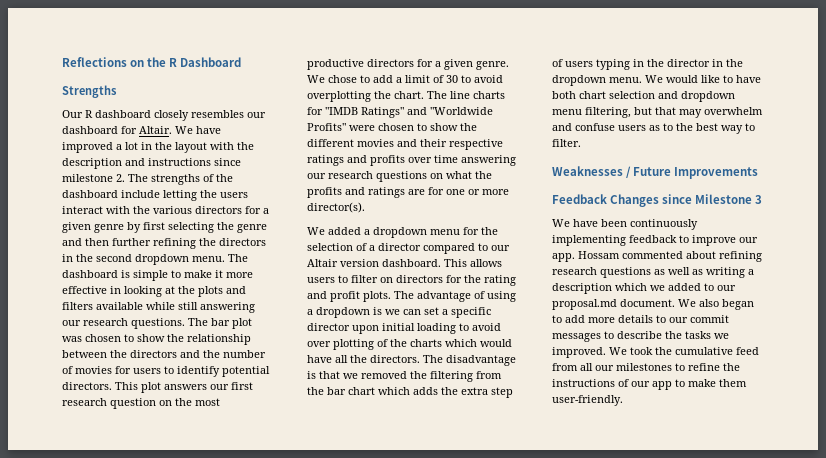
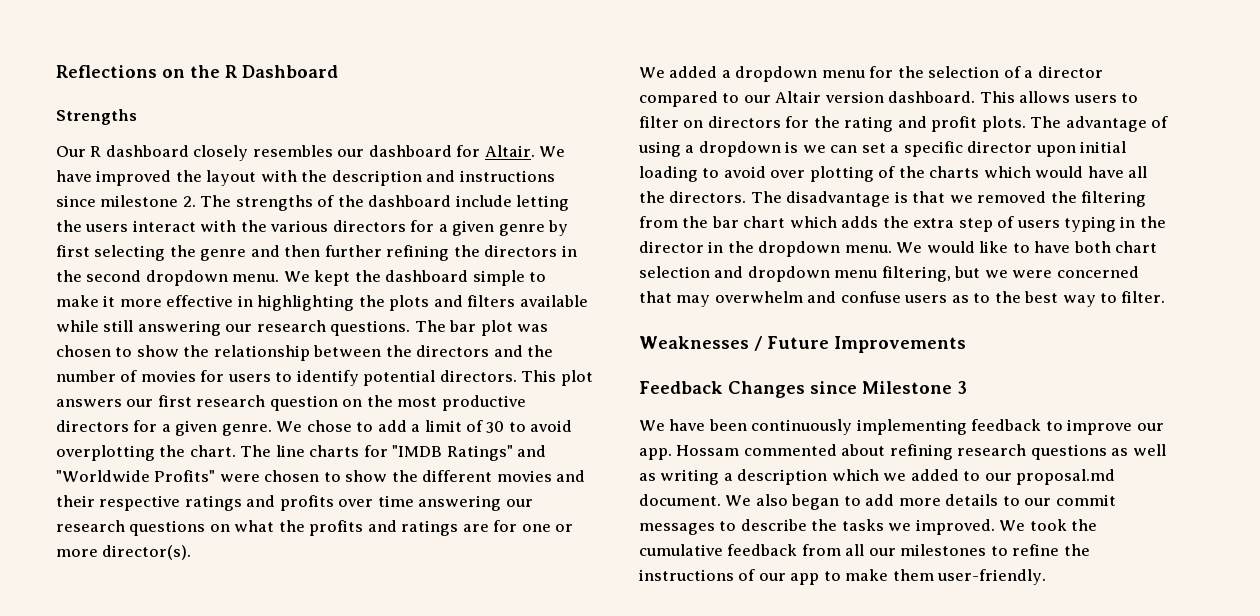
[116,142,152,150] a lot in -> (172, 178) none
[228,254,248,262] [62,270,130,278] The dashboard is -> [283,270,469,286] We kept the dashboard
[124,286,175,297] looking at -> [257,295,355,311] highlighting
(652, 111) none -> [984,266,1139,278] we were concerned
[736,347,759,355] feed -> [727,544,798,556] feedback

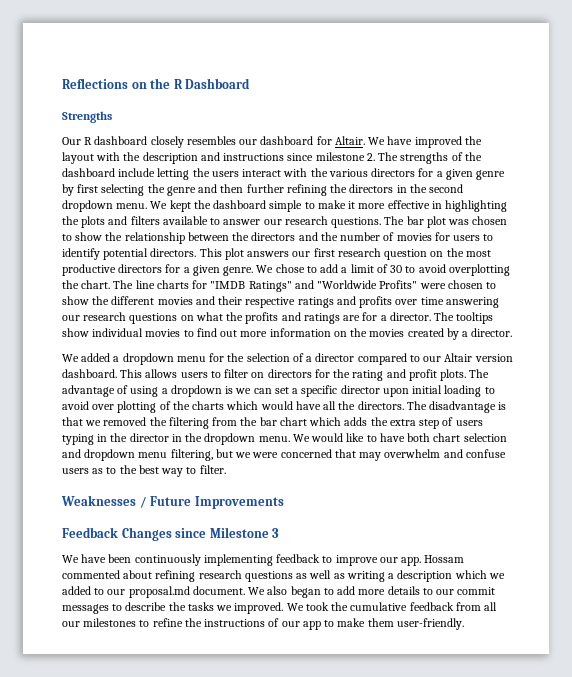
[56,320,221,336] while still answering -> [210,218,261,225] to answer
[521,524,574,532] [56,545,192,560] one or more director(s). -> [380,312,494,324] [62,328,513,340] a director. The tooltips show individual movies to find out more information on the movies created by a director.

